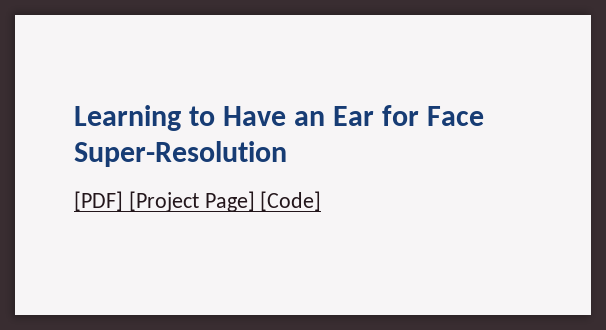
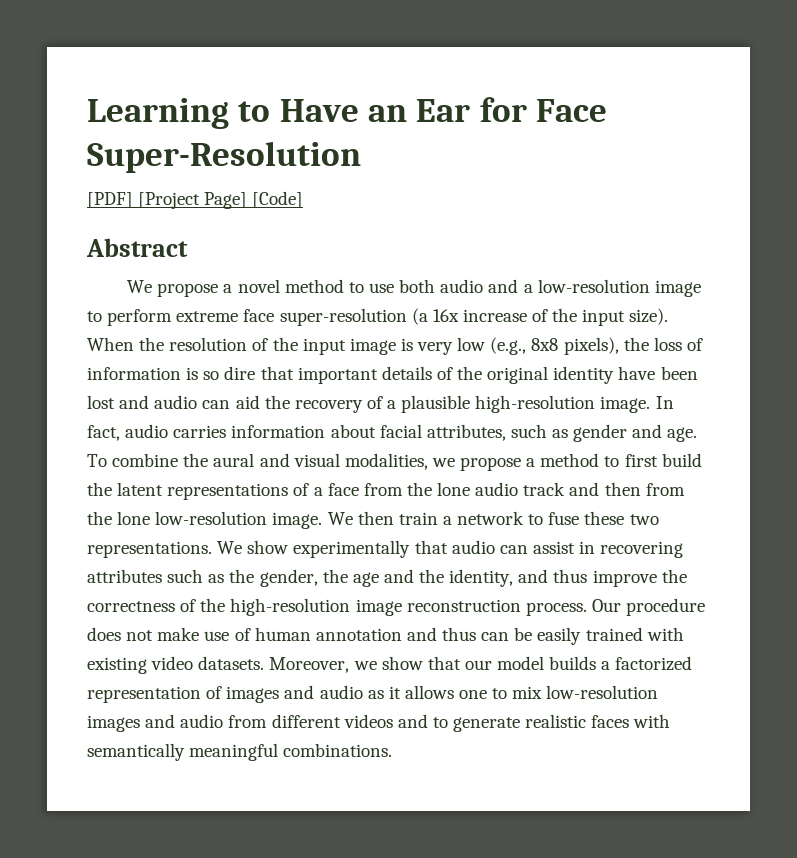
(322, 201) none -> [86,238,188,257] [127,279,701,297] [87,308,669,326] [87,337,703,355] [87,366,698,384] [87,395,674,413] [87,424,698,442] [87,453,702,471] [87,482,685,500] [87,511,659,529] [87,540,684,558] [87,569,687,587] [87,598,706,616] [87,627,684,645] [87,656,693,674] [87,685,659,703] [87,714,671,732] [87,743,393,761] // Abstract // We propose a novel method to use both audio and a low-resolution image to perform extreme face super-resolution (a 16x increase of the input size). When the resolution of the input image is very low (e.g., 8x8 pixels), the loss of information is so dire that important details of the original identity have been lost and audio can aid the recovery of a plausible high-resolution image. In fact, audio carries information about facial attributes, such as gender and age. To combine the aural and visual modalities, we propose a method to first build the latent representations of a face from the lone audio track and then from the lone low-resolution image. We then train a network to fuse these two representations. We show experimentally that audio can assist in recovering attributes such as the gender, the age and the identity, and thus improve the correctness of the high-resolution image reconstruction process. Our procedure does not make use of human annotation and thus can be easily trained with existing video datasets. Moreover, we show that our model builds a factorized representation of images and audio as it allows one to mix low-resolution images and audio from different videos and to generate realistic faces with semantically meaningful combinations.

